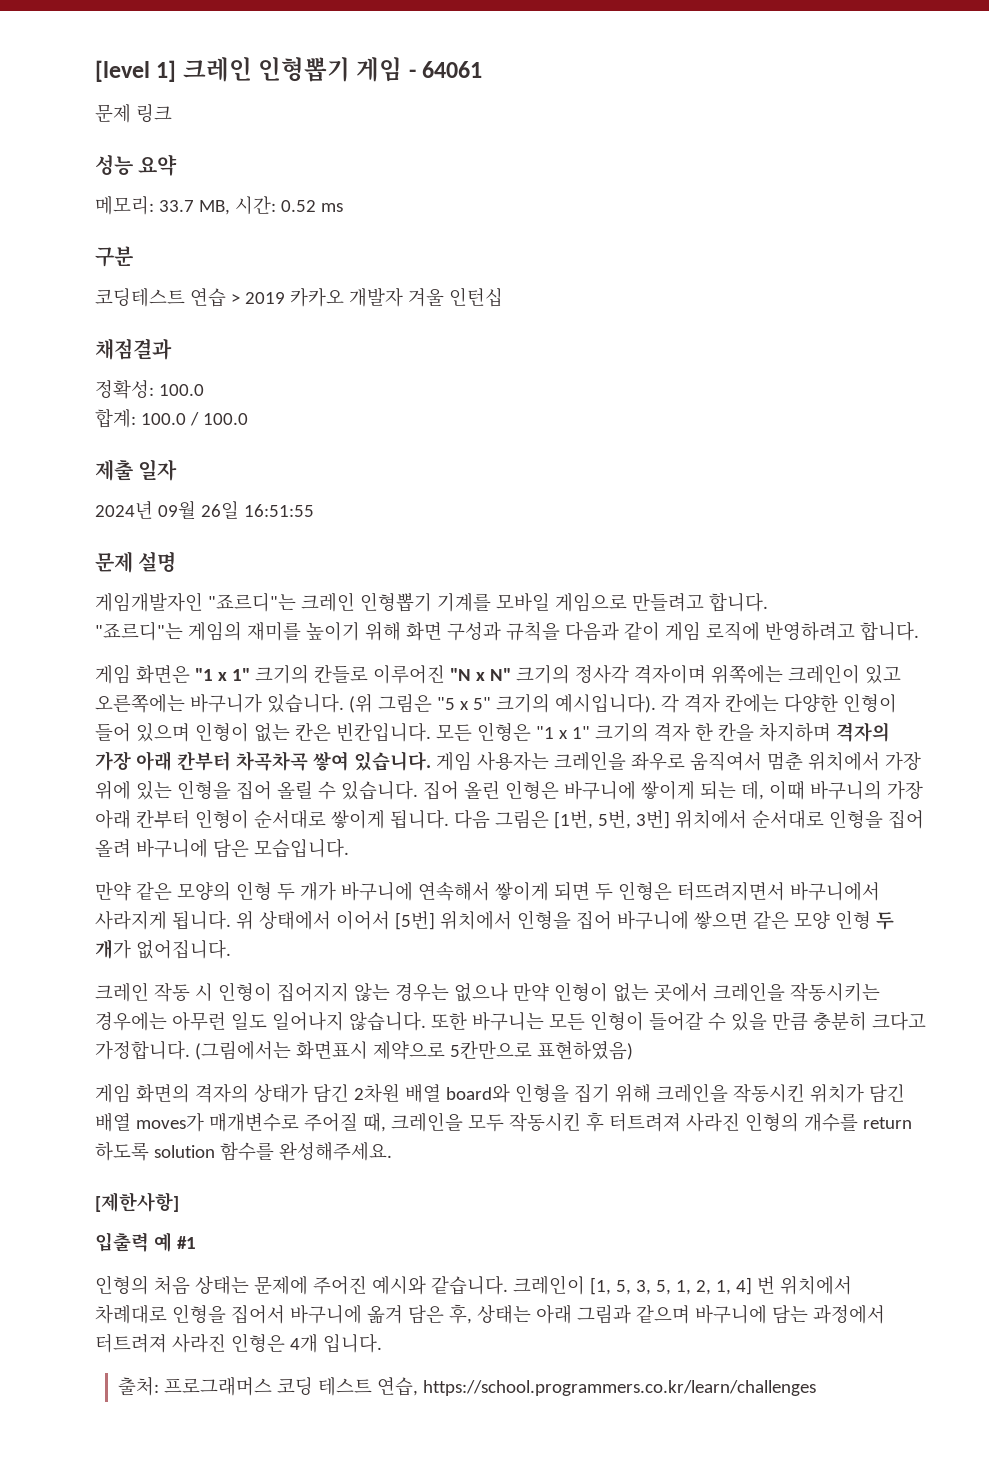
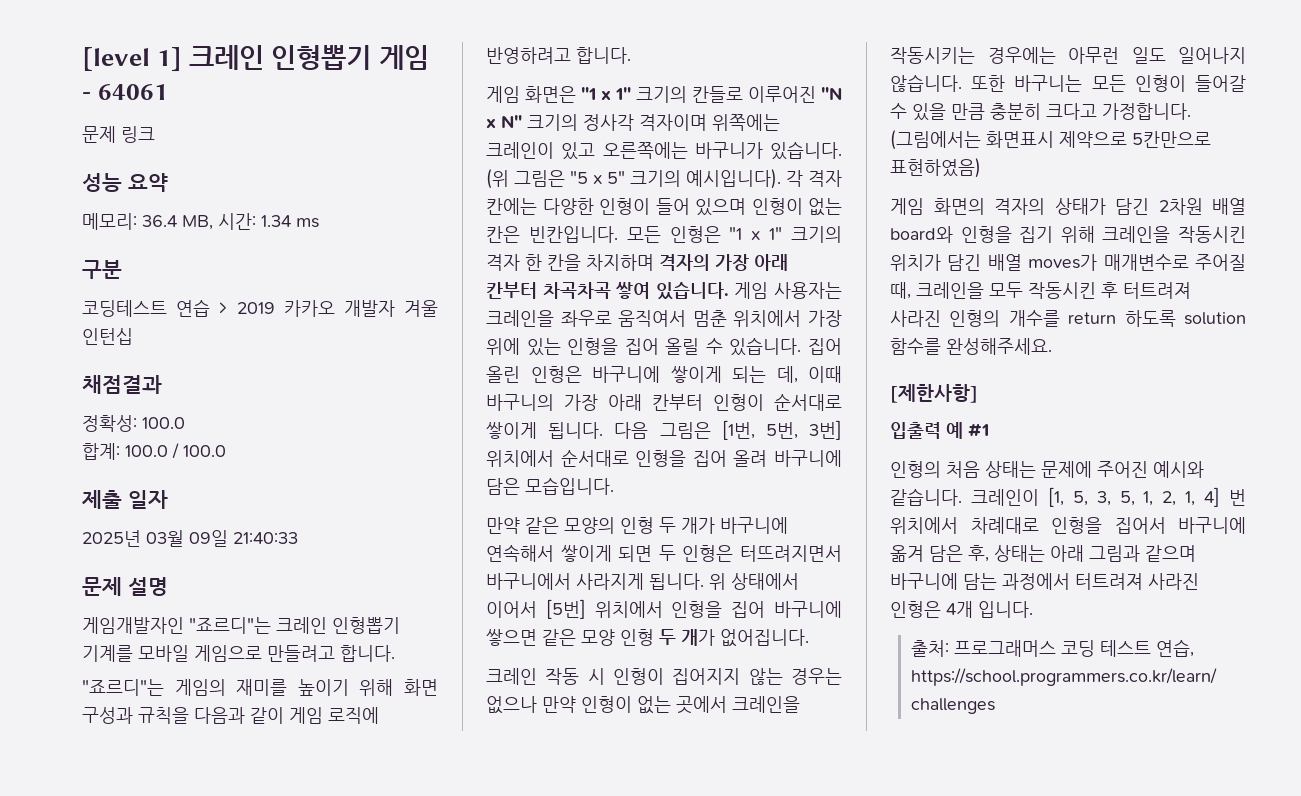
[158,200,194,212] 33.7 -> [142,215,177,227] 36.4
[280,200,316,212] 0.52 -> [261,215,291,227] 1.34
[95,500,314,519] 2024년 09월 26일 16:51:55 -> [82,530,298,547] 2025년 03월 09일 21:40:33

